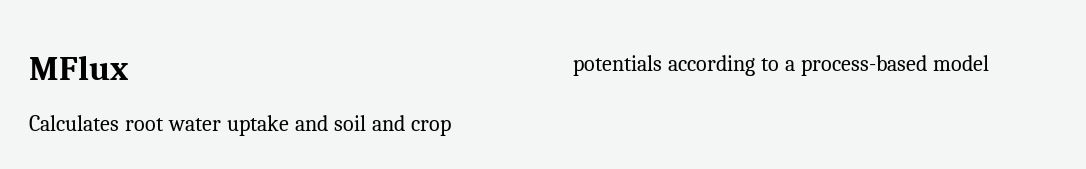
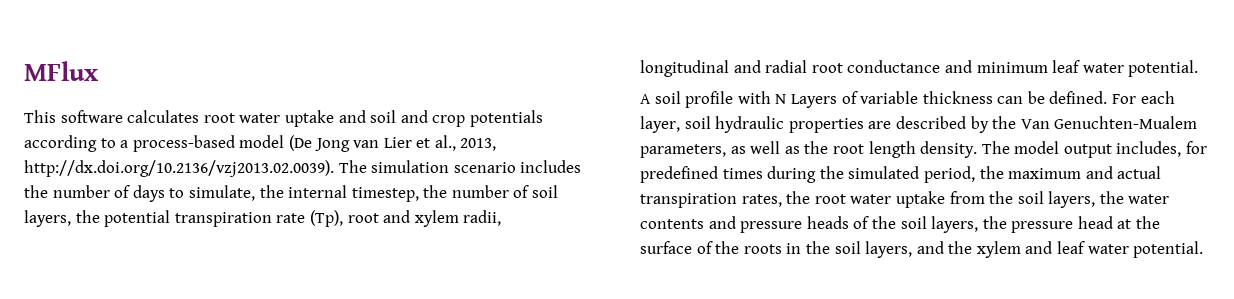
[29,115,119,131] Calculates -> [24,110,200,123] This software calculates
(989, 63) none -> [288,135,497,152] [24,160,582,177] [24,185,559,202] [24,210,502,227] [640,60,1199,77] [640,91,1175,108] [640,116,1198,133] [640,141,1208,158] [640,166,1162,183] [640,191,1170,208] [640,216,1161,233] [640,241,1204,258] (De Jong van Lier et al., 2013, http://dx.doi.org/10.2136/vzj2013.02.0039). The simulation scenario includes the number of days to simulate, the internal timestep, the number of soil layers, the potential transpiration rate (Tp), root and xylem radii, longitudinal and radial root conductance and minimum leaf water potential. // A soil profile with N Layers of variable thickness can be defined. For each layer, soil hydraulic properties are described by the Van Genuchten-Mualem parameters, as well as the root length density. The model output includes, for predefined times during the simulated period, the maximum and actual transpiration rates, the root water uptake from the soil layers, the water contents and pressure heads of the soil layers, the pressure head at the surface of the roots in the soil layers, and the xylem and leaf water potential.

